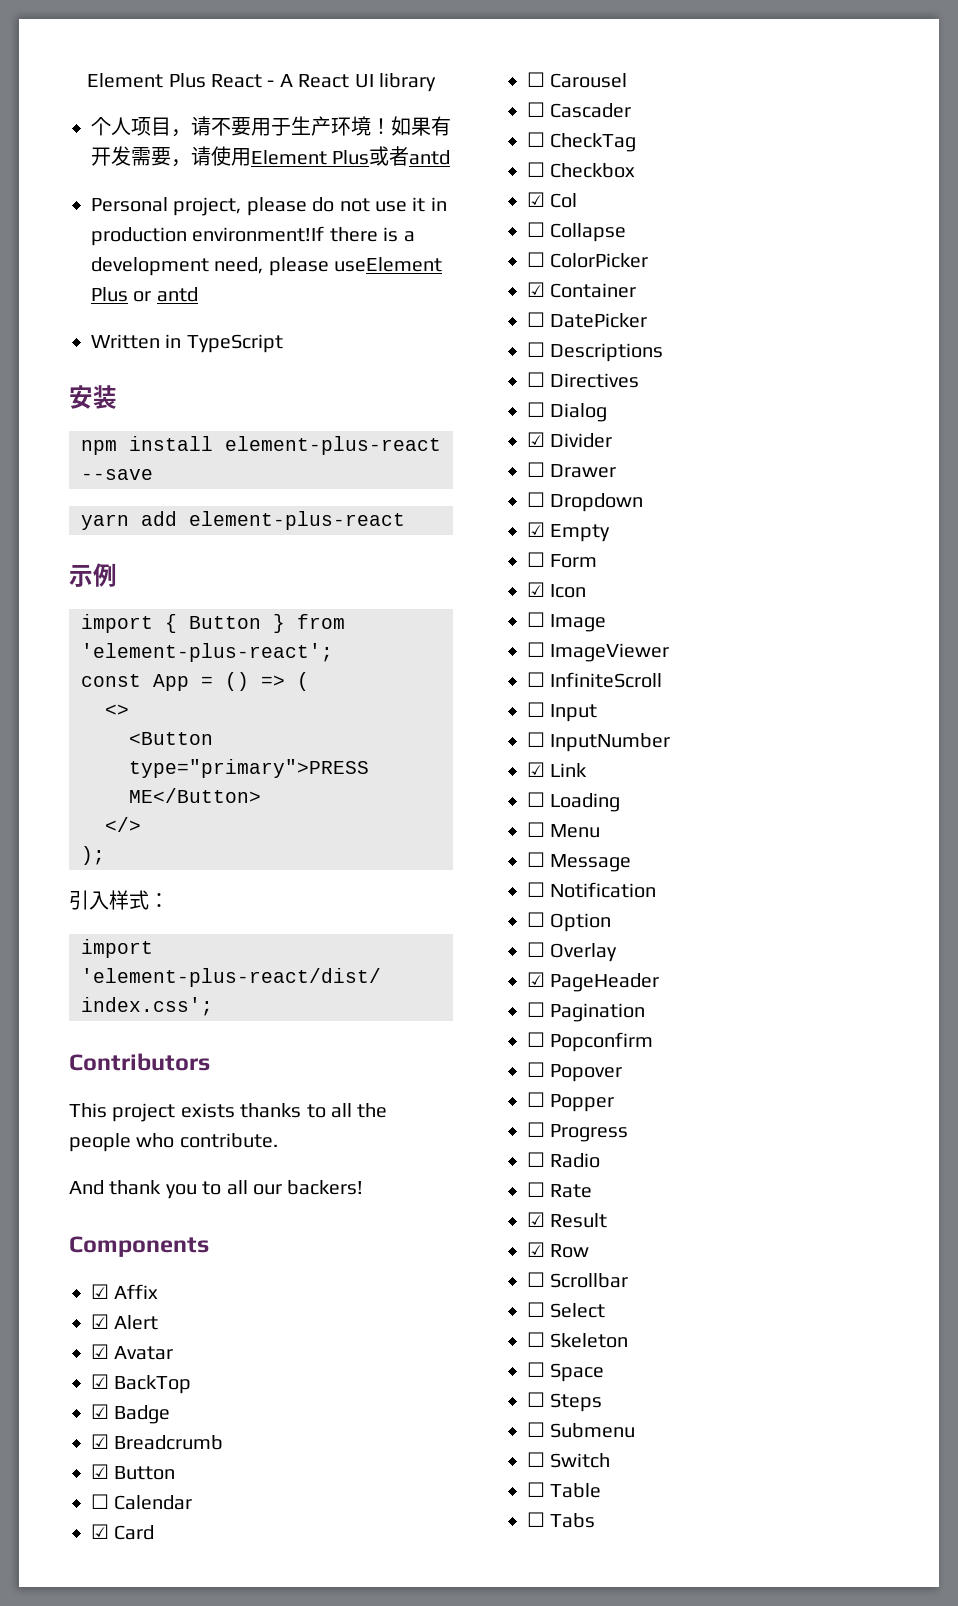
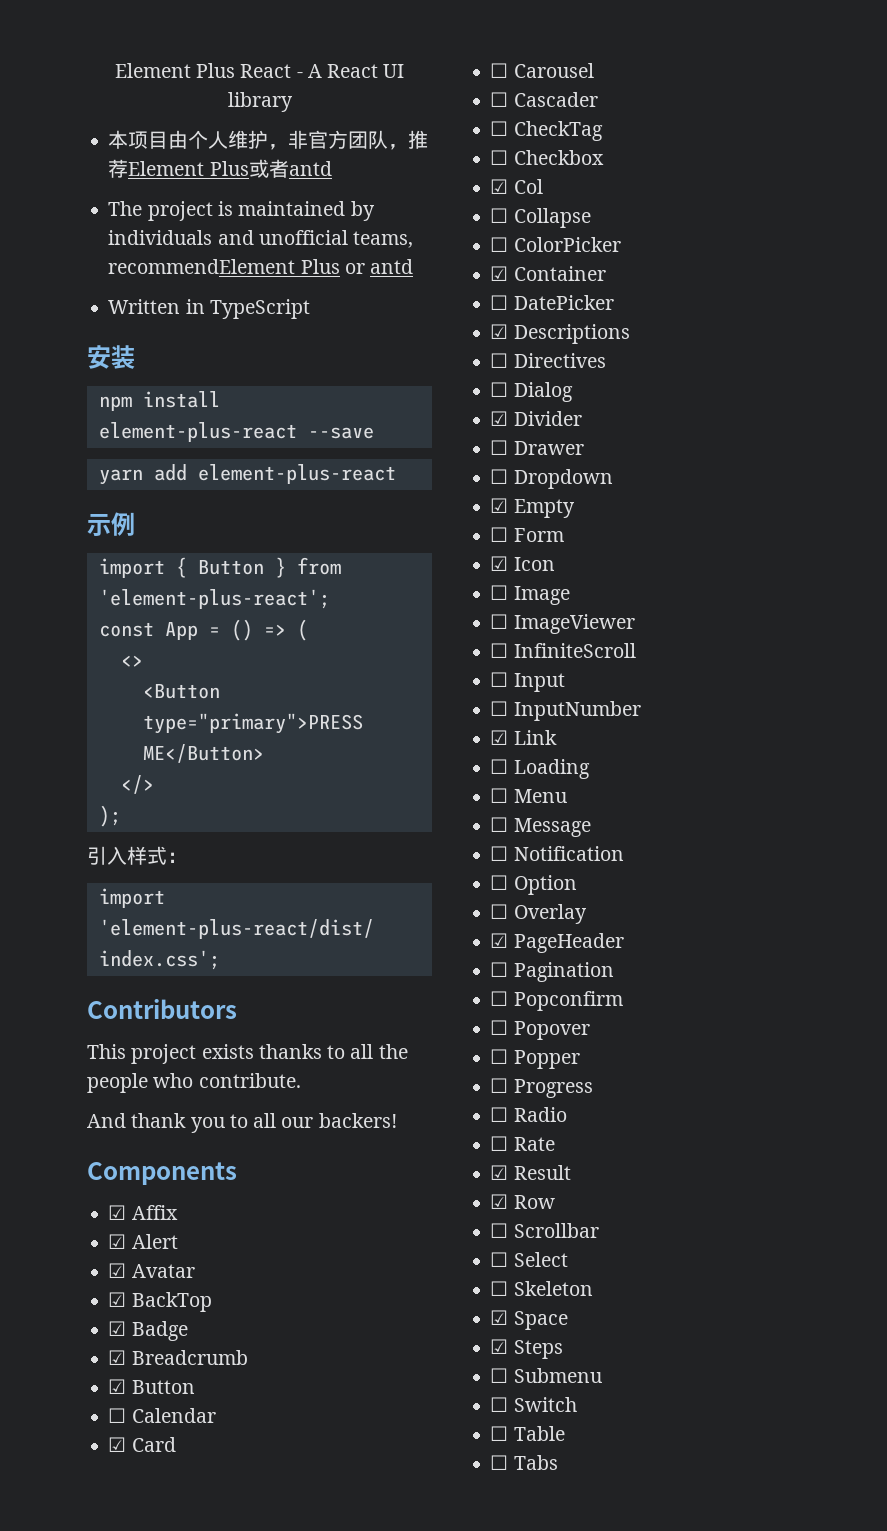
[91,116,451,137] [91,146,451,167] [91,197,447,216] [91,226,415,246] [91,257,443,276] 个人项目，请不要用于生产环境！如果有开发需要，请使用Element Plus或者antd // Personal project, please do not use it in production environment!If there is a development need, please useElement -> [108,130,429,150] [108,159,332,178] [108,201,375,221] [108,230,414,248] [108,259,296,274] 本项目由个人维护，非官方团队，推荐Element Plus或者antd // The project is maintained by individuals and unofficial teams, recommendElement
[527,342,545,357] ☐ -> [490,324,509,339] ☑
[527,1362,545,1377] ☐ -> [490,1310,509,1325] ☑
[527,1392,545,1407] ☐ -> [490,1339,509,1354] ☑

